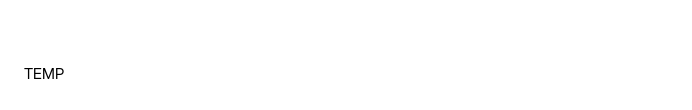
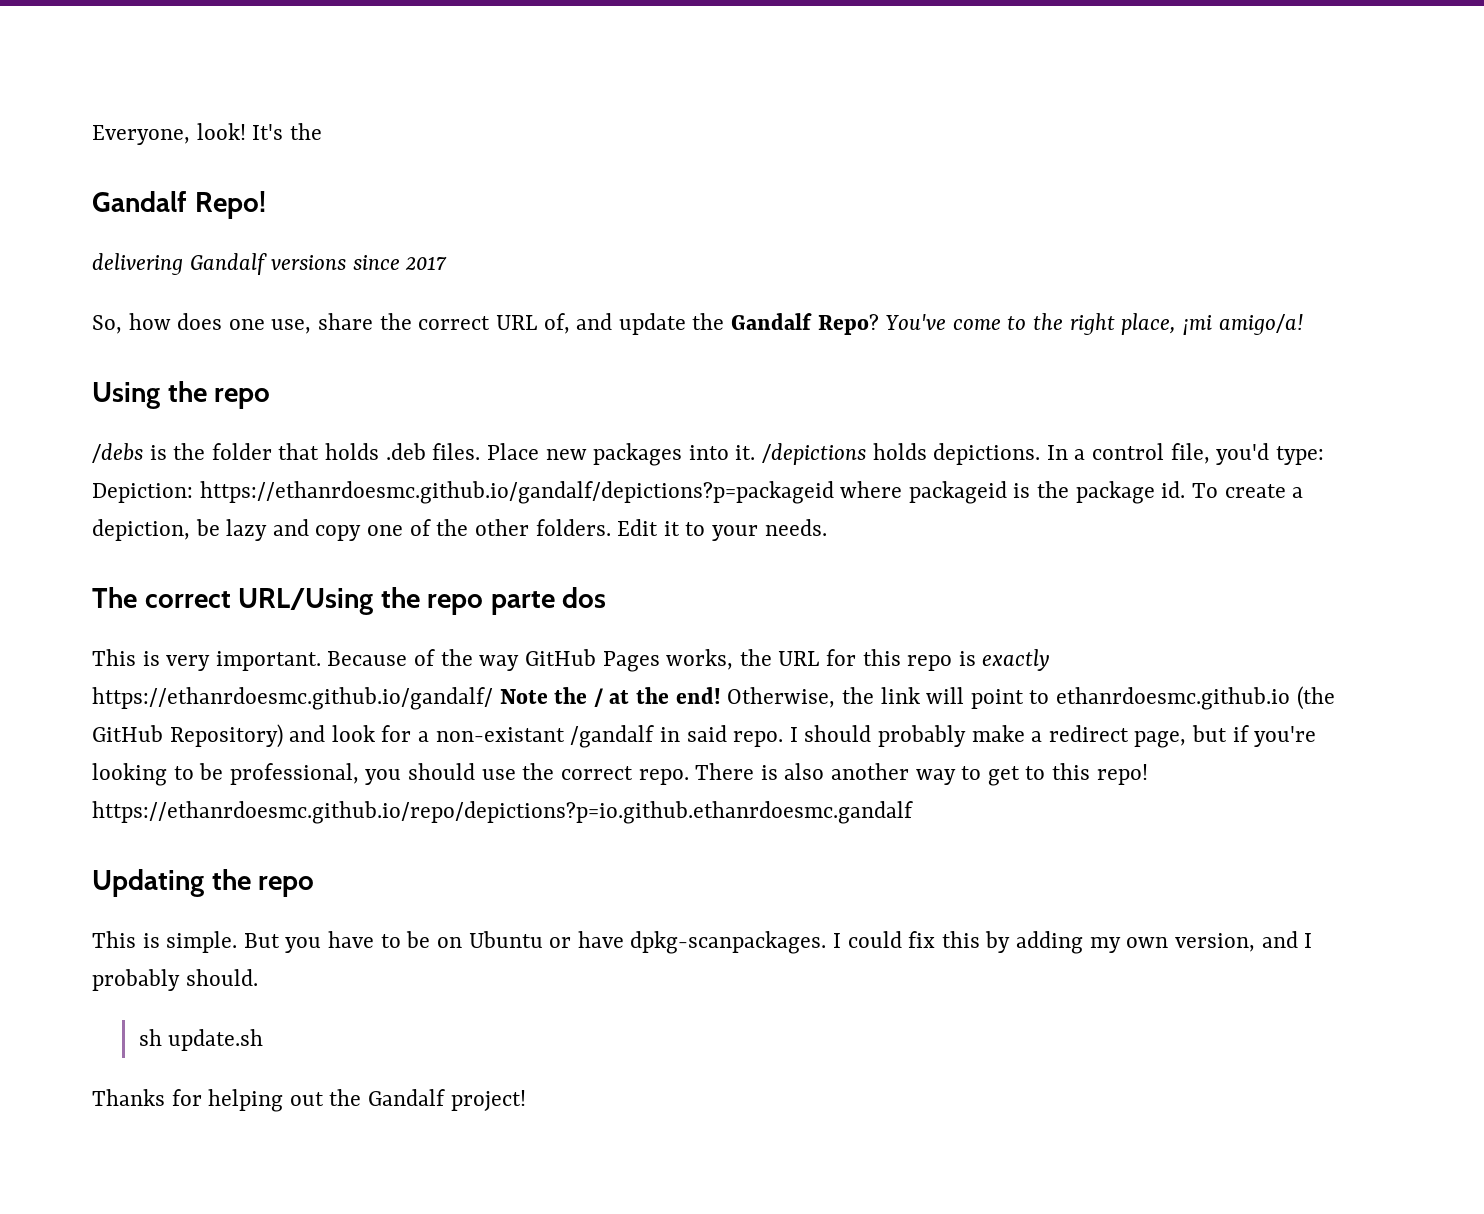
[24,68,64,79] TEMP -> [92,123,322,145] [92,191,266,219] [92,253,448,275] [92,313,1303,335] [92,381,271,409] [92,443,1324,466] [92,481,1304,504] [92,519,827,541] [92,587,607,615] [92,649,1050,672] [92,686,1335,710] [92,724,1317,748] [92,763,1148,786] [92,801,913,824] [92,869,315,897] [92,931,1313,954] [92,969,258,991] [138,1029,264,1051] [92,1089,526,1112] Everyone, look! It's the // Gandalf Repo! // delivering Gandalf versions since 2017 // So, how does one use, share the correct URL of, and update the Gandalf Repo? You've come to the right place, ¡mi amigo/a! // Using the repo // /debs is the folder that holds .deb files. Place new packages into it. /depictions holds depictions. In a control file, you'd type: Depiction: https://ethanrdoesmc.github.io/gandalf/depictions?p=packageid where packageid is the package id. To create a depiction, be lazy and copy one of the other folders. Edit it to your needs. // The correct URL/Using the repo parte dos // This is very important. Because of the way GitHub Pages works, the URL for this repo is exactly https://ethanrdoesmc.github.io/gandalf/ Note the / at the end! Otherwise, the link will point to ethanrdoesmc.github.io (the GitHub Repository) and look for a non-existant /gandalf in said repo. I should probably make a redirect page, but if you're looking to be professional, you should use the correct repo. There is also another way to get to this repo! https://ethanrdoesmc.github.io/repo/depictions?p=io.github.ethanrdoesmc.gandalf // Updating the repo // This is simple. But you have to be on Ubuntu or have dpkg-scanpackages. I could fix this by adding my own version, and I probably should. // sh update.sh // Thanks for helping out the Gandalf project!

